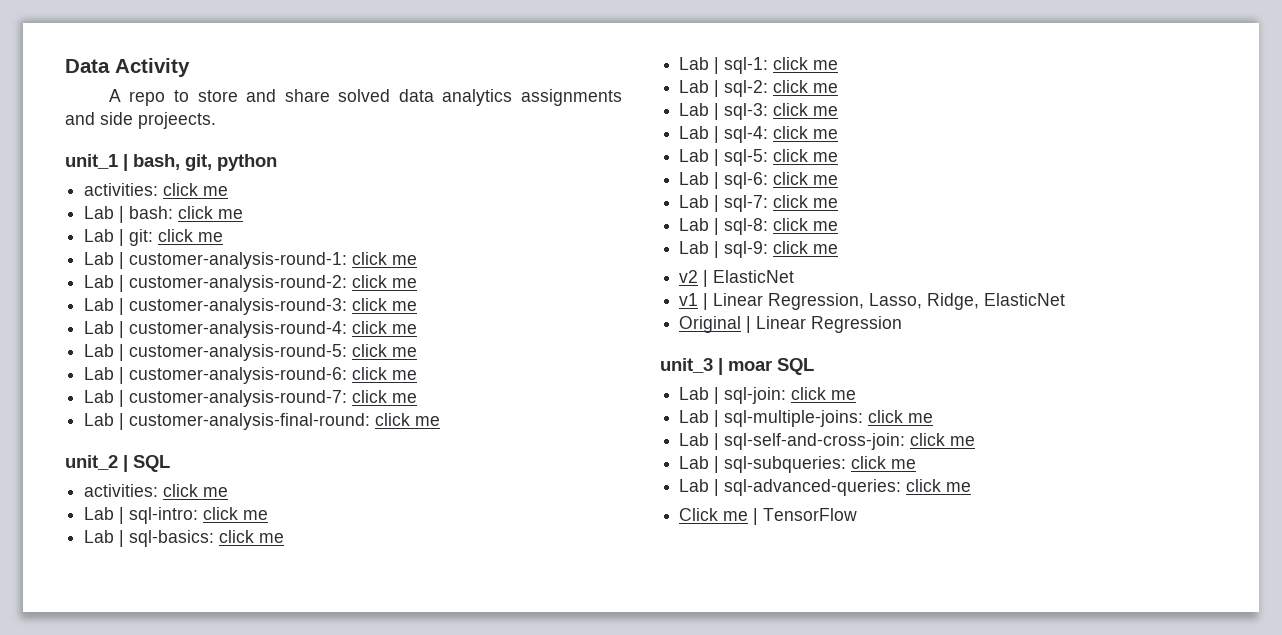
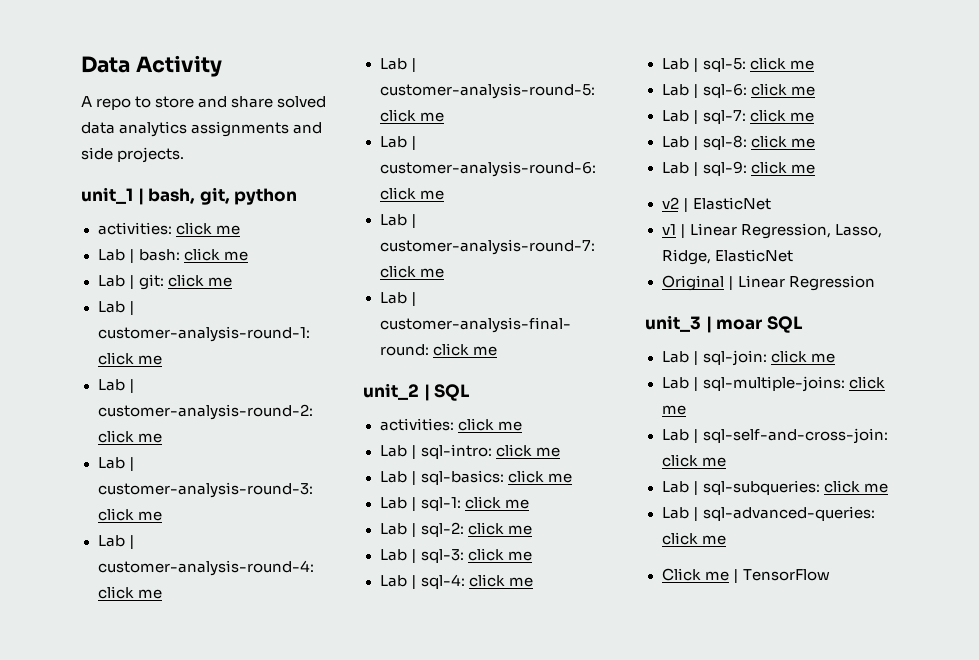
[138,112,216,129] projeects. -> [117,147,185,163] projects.

